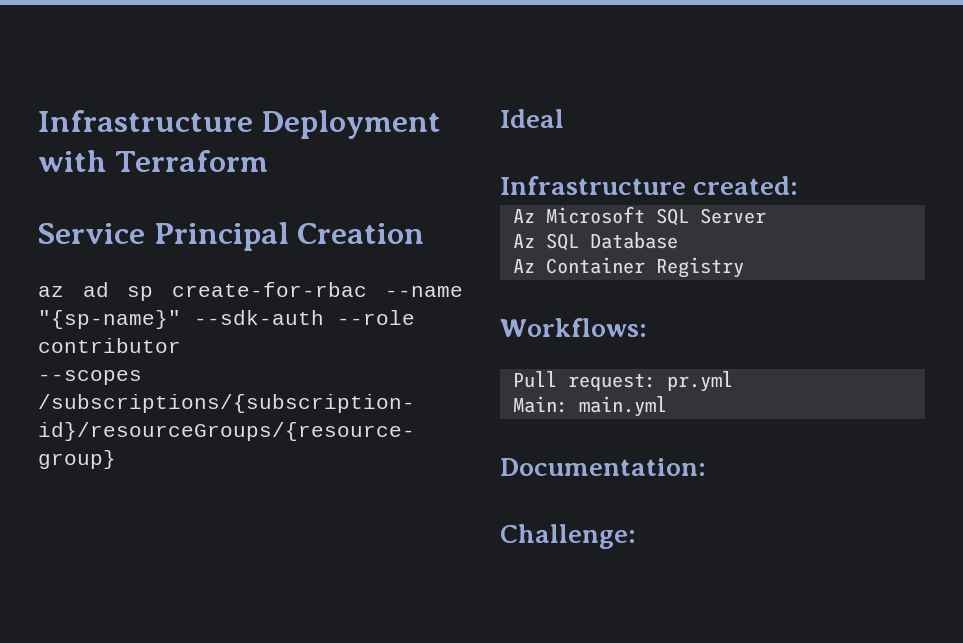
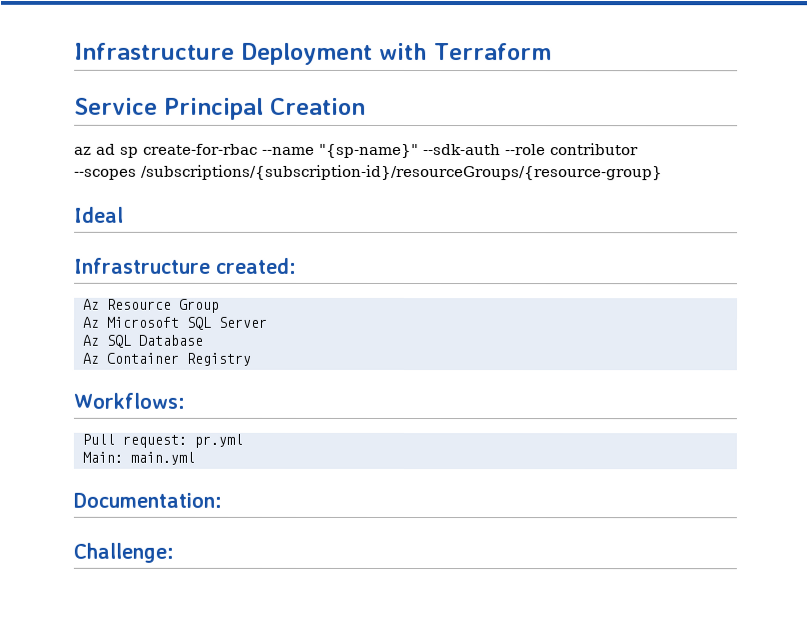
(799, 185) none -> [82,298,220,313] // Az Resource Group

